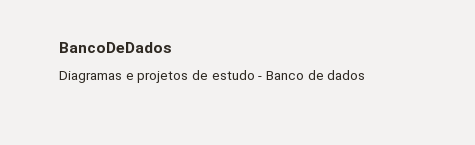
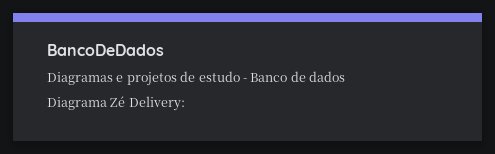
(366, 75) none -> [47,96,185,111] // Diagrama Zé Delivery:

